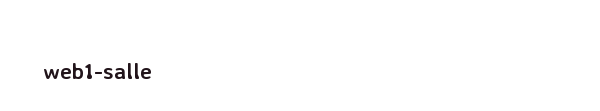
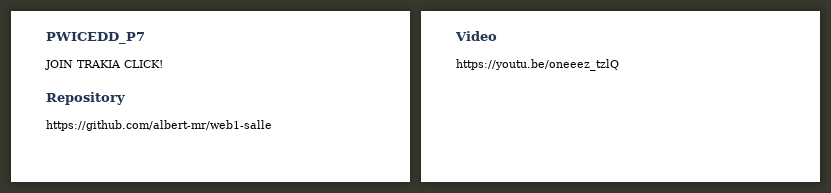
[43,63,152,79] web1-salle -> [46,32,145,44] [45,60,163,70] [46,92,125,105] [46,120,272,131] [455,31,497,41] [456,59,619,71] PWICEDD_P7 // JOIN TRAKIA CLICK! // Repository // https://github.com/albert-mr/web1-salle // Video // https://youtu.be/oneeez_tzlQ

